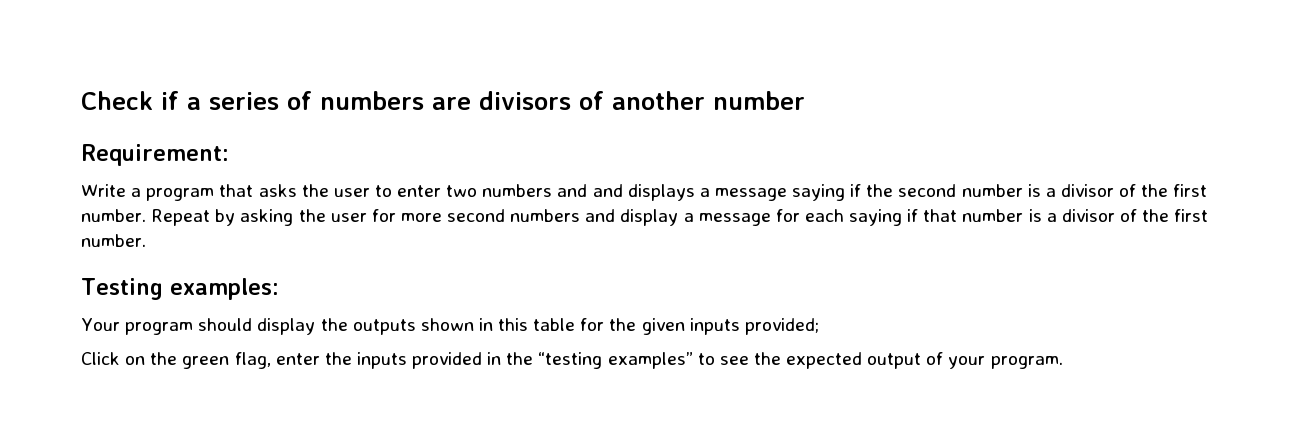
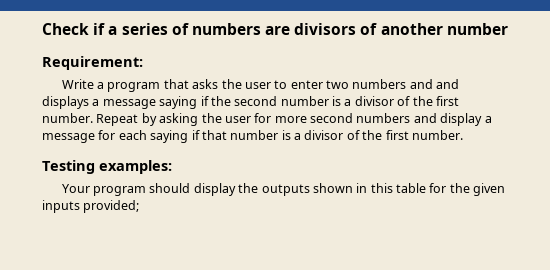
[81,352,1063,369] // Click on the green flag, enter the inputs provided in the “testing examples” to see the expected output of your program. -> (140, 206) none

